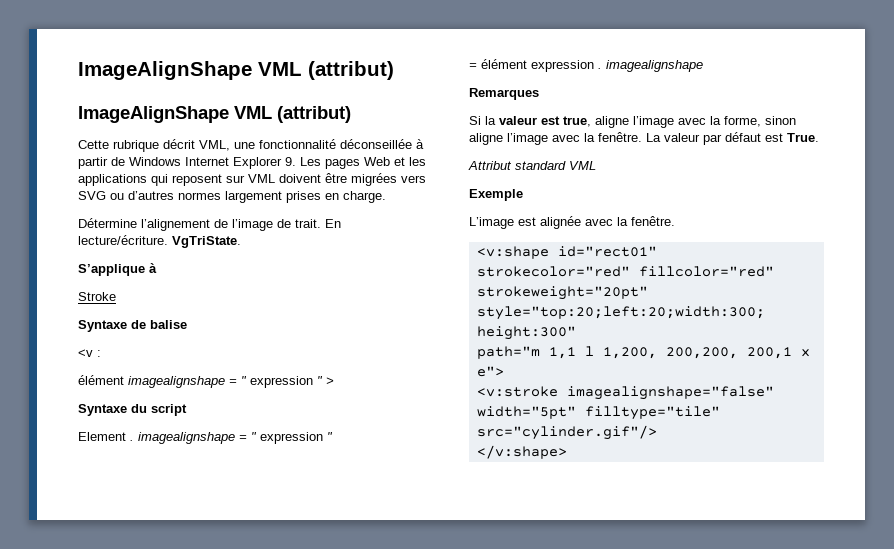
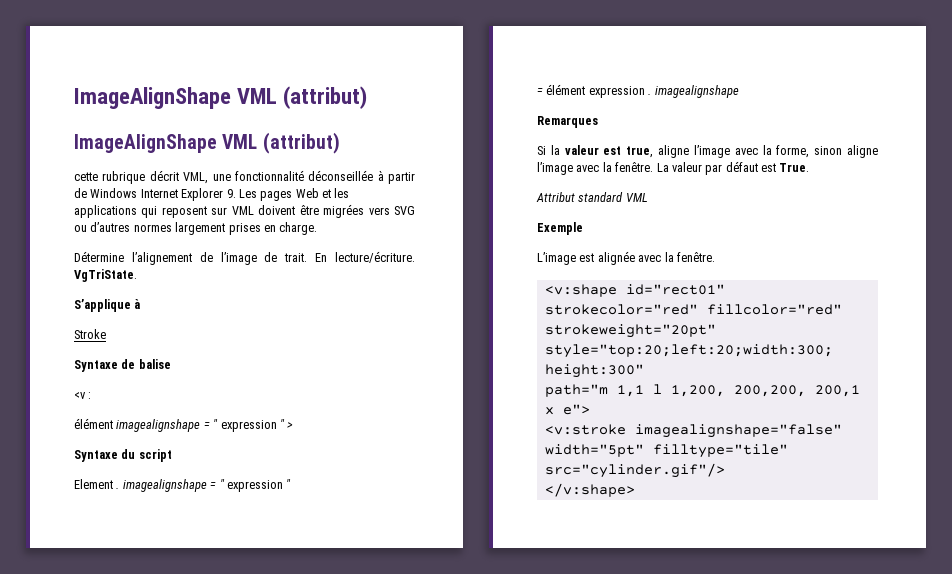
[78,140,109,149] Cette -> [74,172,98,181] cette

